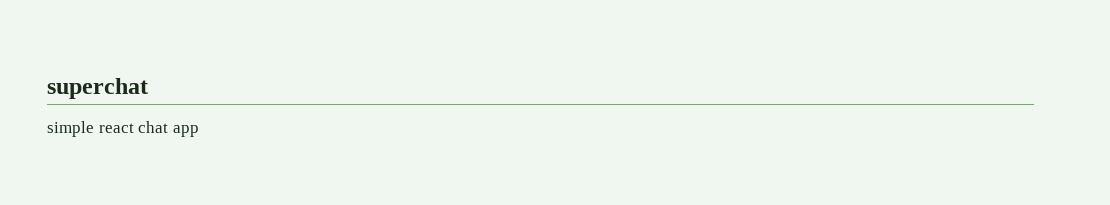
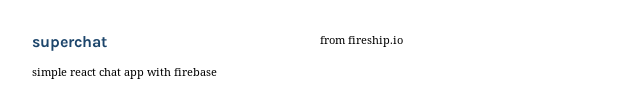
(199, 131) none -> [147,68,217,76] [320,36,403,47] with firebase // from fireship.io

